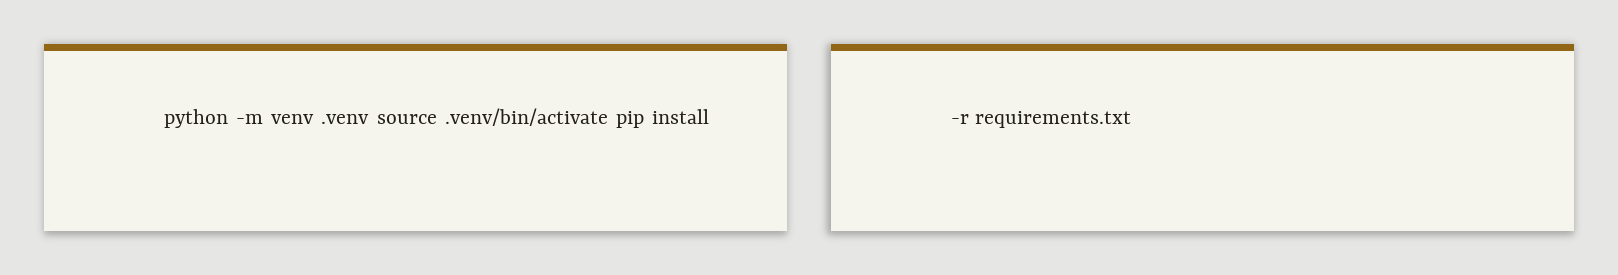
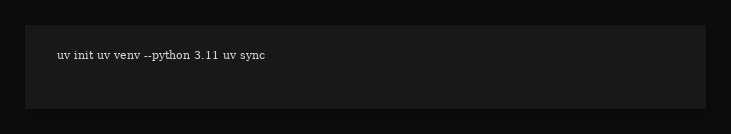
[164,108,1132,128] python -m venv .venv source .venv/bin/activate pip install -r requirements.txt -> [57,50,265,61] uv init uv venv --python 3.11 uv sync

